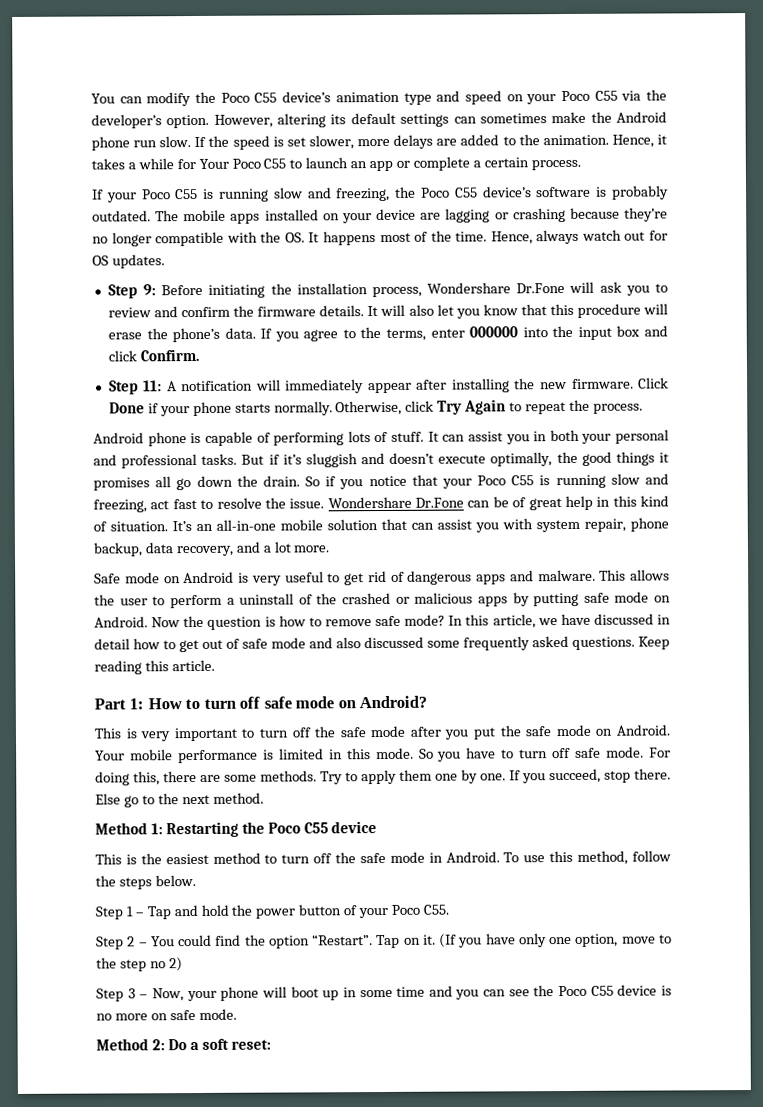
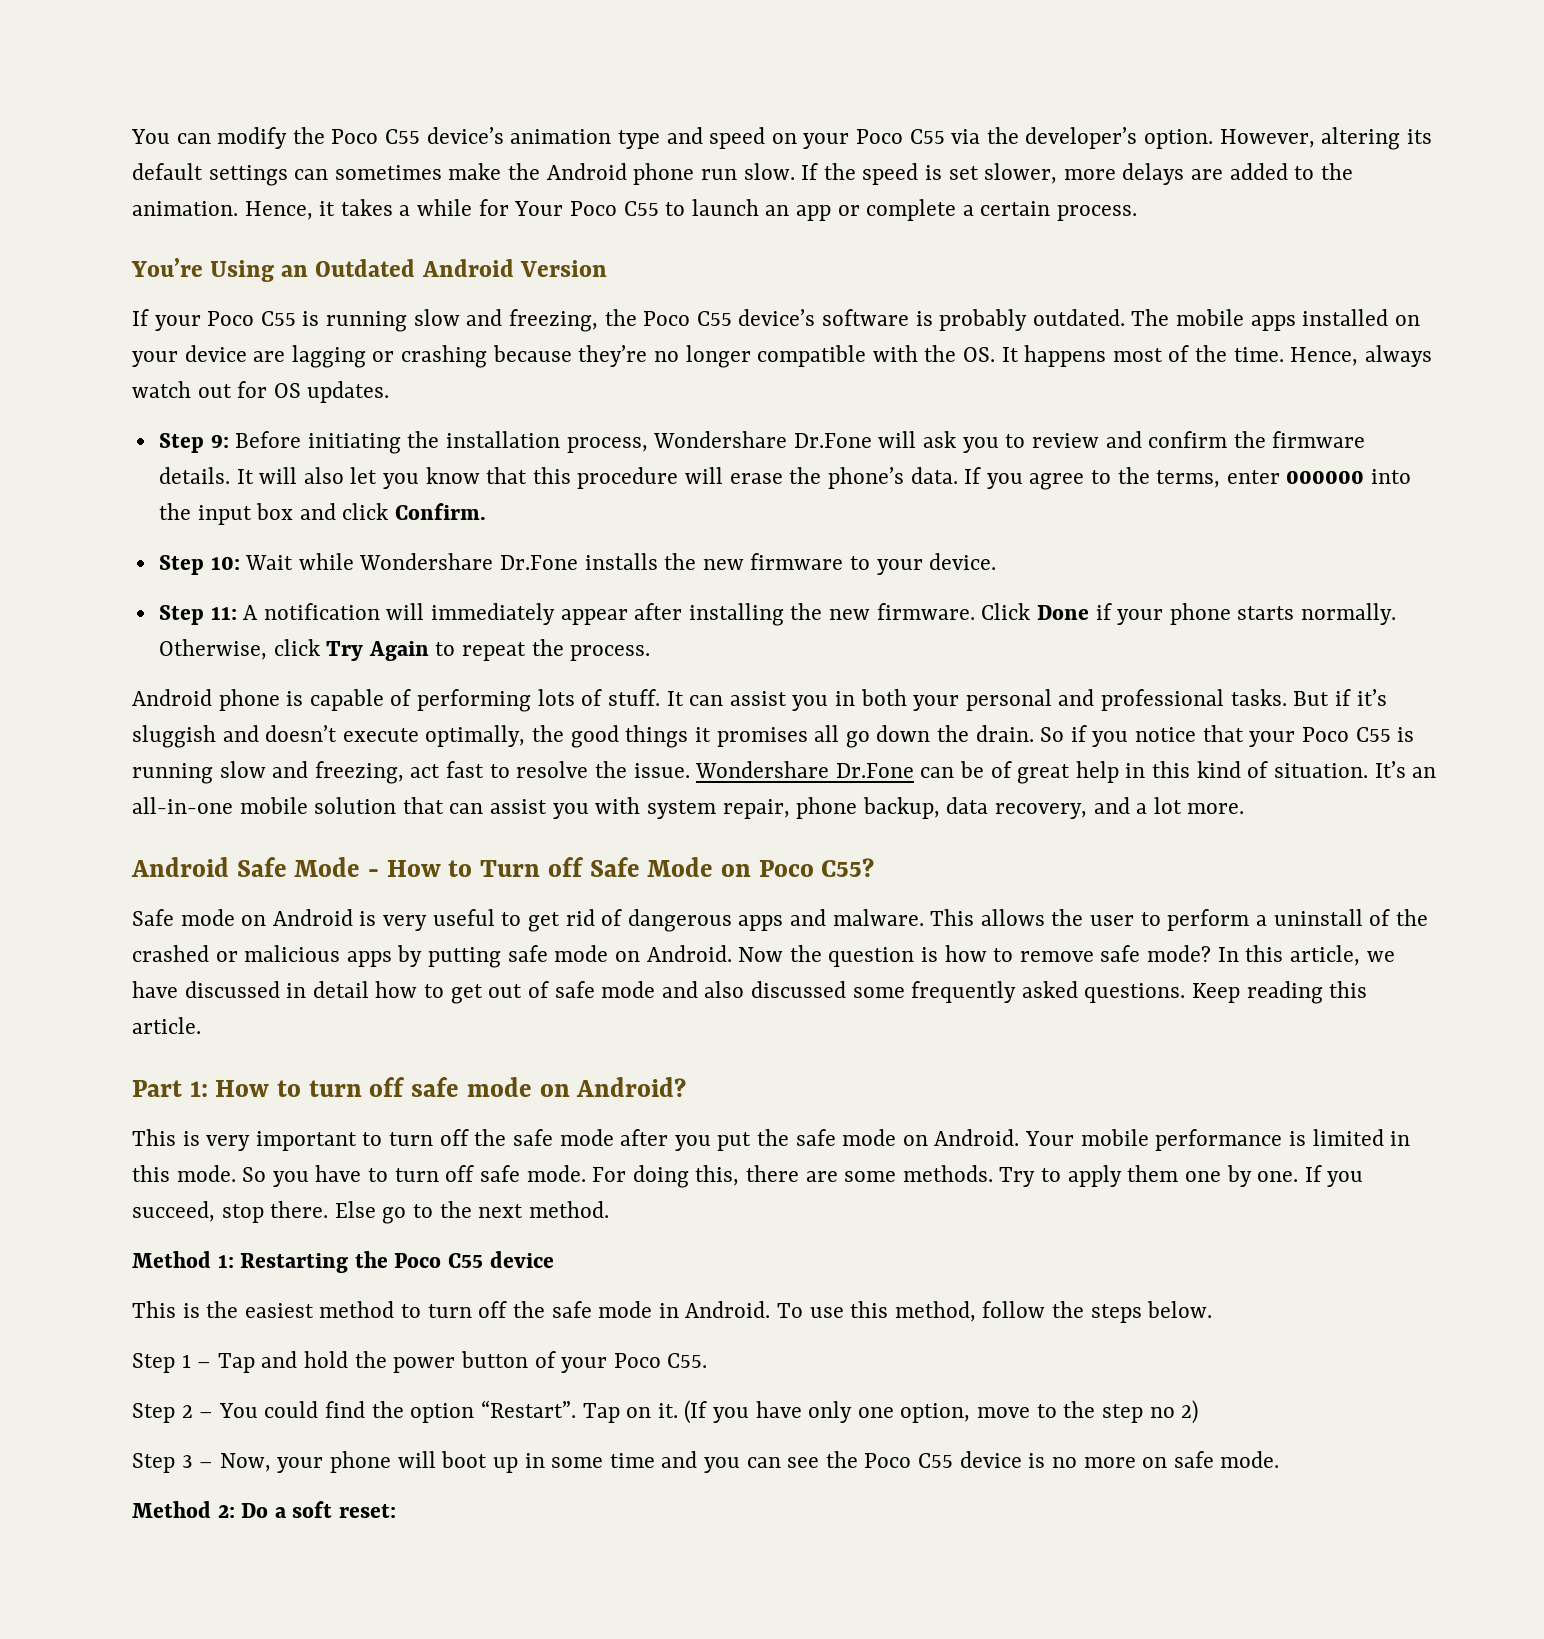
(581, 165) none -> [131,258,607,282] // You’re Using an Outdated Android Version
(199, 355) none -> [158,553,997,575] // Step 10: Wait while Wondershare Dr.Fone installs the new firmware to your device.
(330, 549) none -> [131,857,875,877] // Android Safe Mode - How to Turn off Safe Mode on Poco C55?

